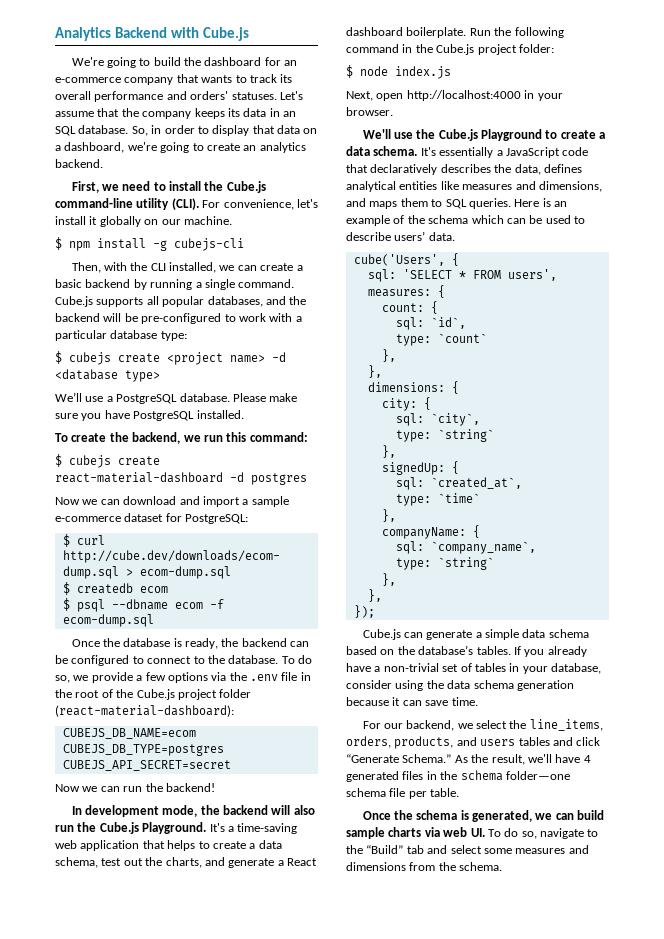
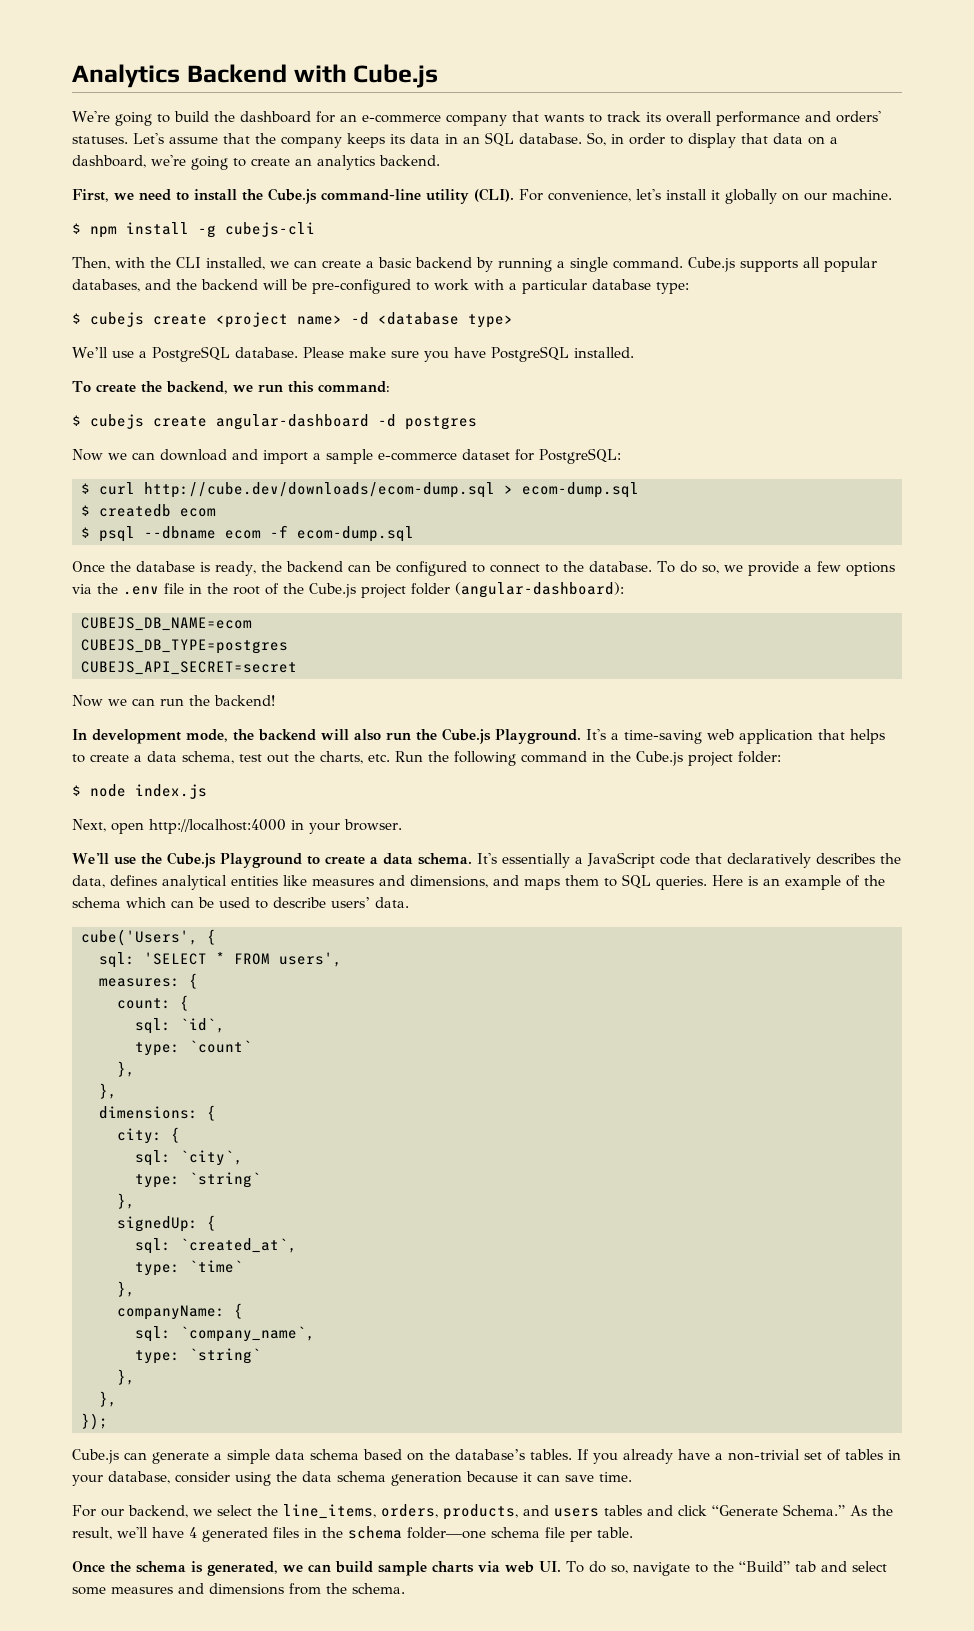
[55,472,223,483] react-material-dashboard -> [216,414,369,430] angular-dashboard
[55,705,234,717] (react-material-dashboard): -> [455,582,624,598] (angular-dashboard):
[204,857,317,868] [346,27,467,38] and generate a React dashboard boilerplate. -> [368,754,390,762] etc.

